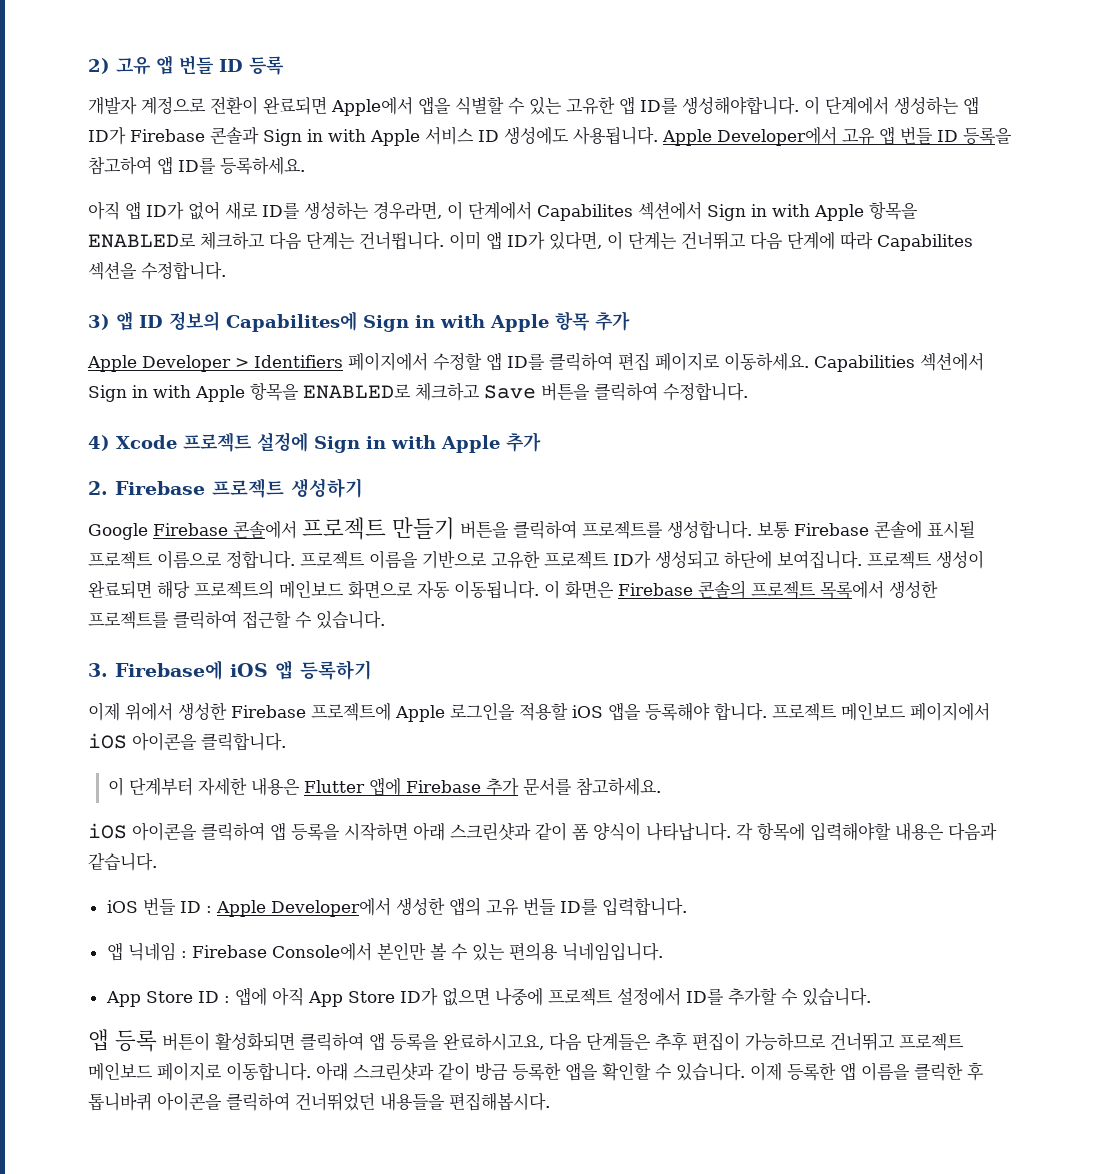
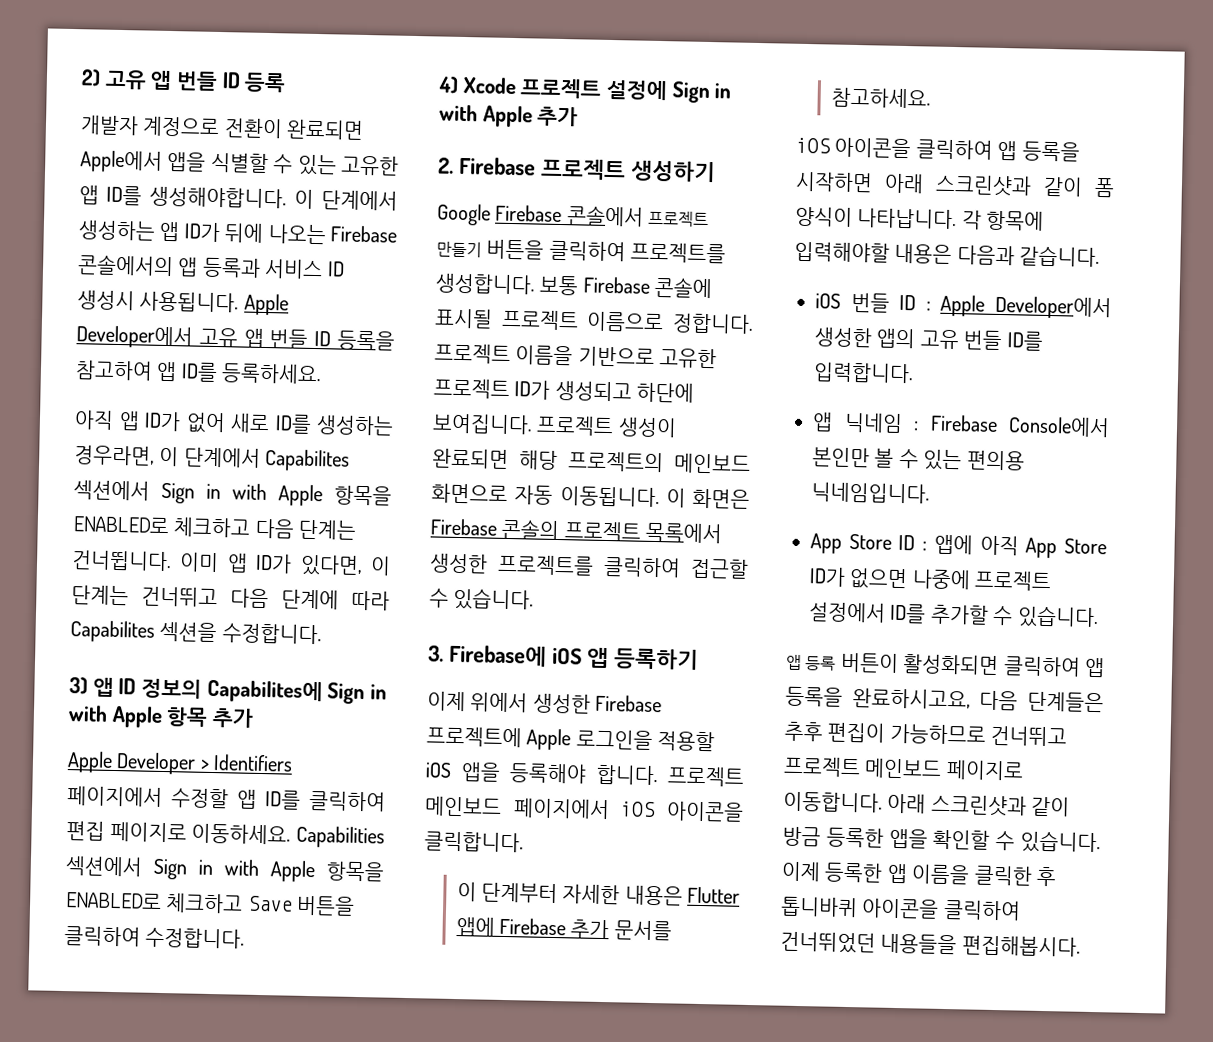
[130,127,420,146] Firebase 콘솔과 Sign in with Apple -> [224,223,397,245] [77,254,261,278] 뒤에 나오는 Firebase 콘솔에서의 앱 등록과
[504,126,569,145] 생성에도 -> [77,290,135,311] 생성시

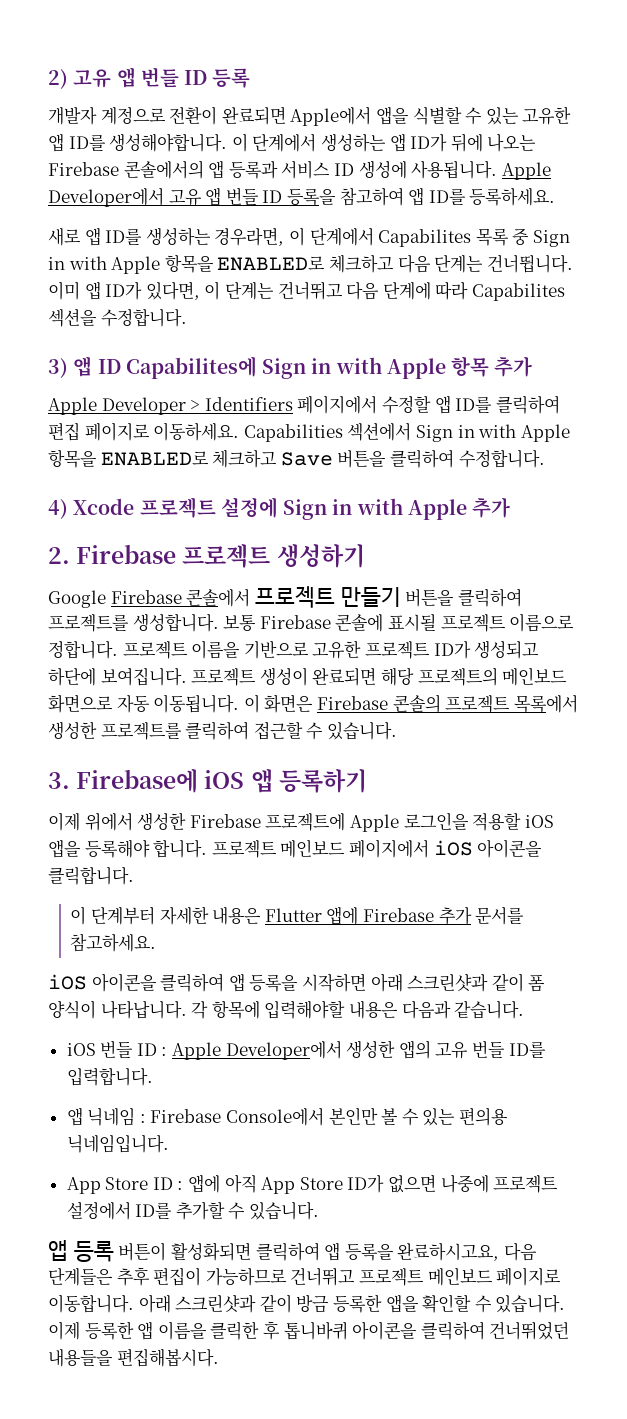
[77,290,135,311] 생성시 -> [358,160,407,179] 생성에
[74,410,270,434] 아직 앱 ID가 없어 새로 -> [48,227,101,246] 새로 앱
[73,480,150,501] 섹션에서 -> [475,228,530,246] 목록 중
[141,678,203,699] 정보의 -> (121, 366) none

